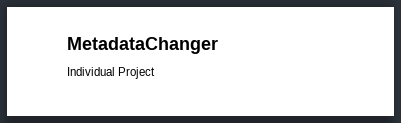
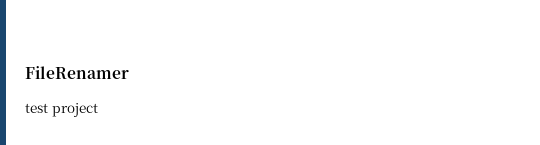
[67,37,218,54] [67,67,156,79] MetadataChanger // Individual Project -> [25,66,129,79] [25,103,98,117] FileRenamer // test project

